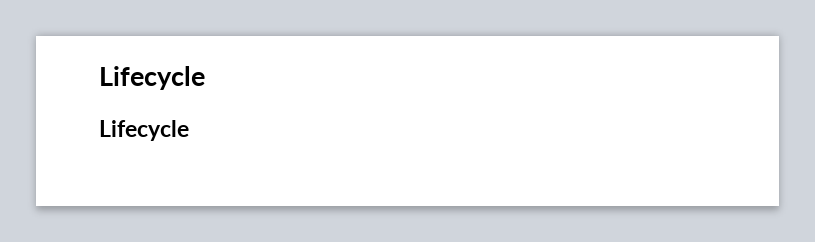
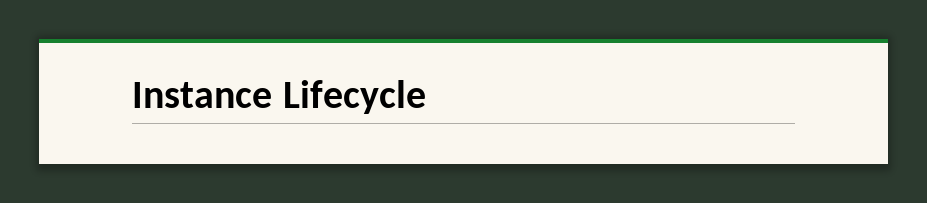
[99,66,205,90] [99,120,189,141] Lifecycle // Lifecycle -> [132,80,426,114] Instance Lifecycle

